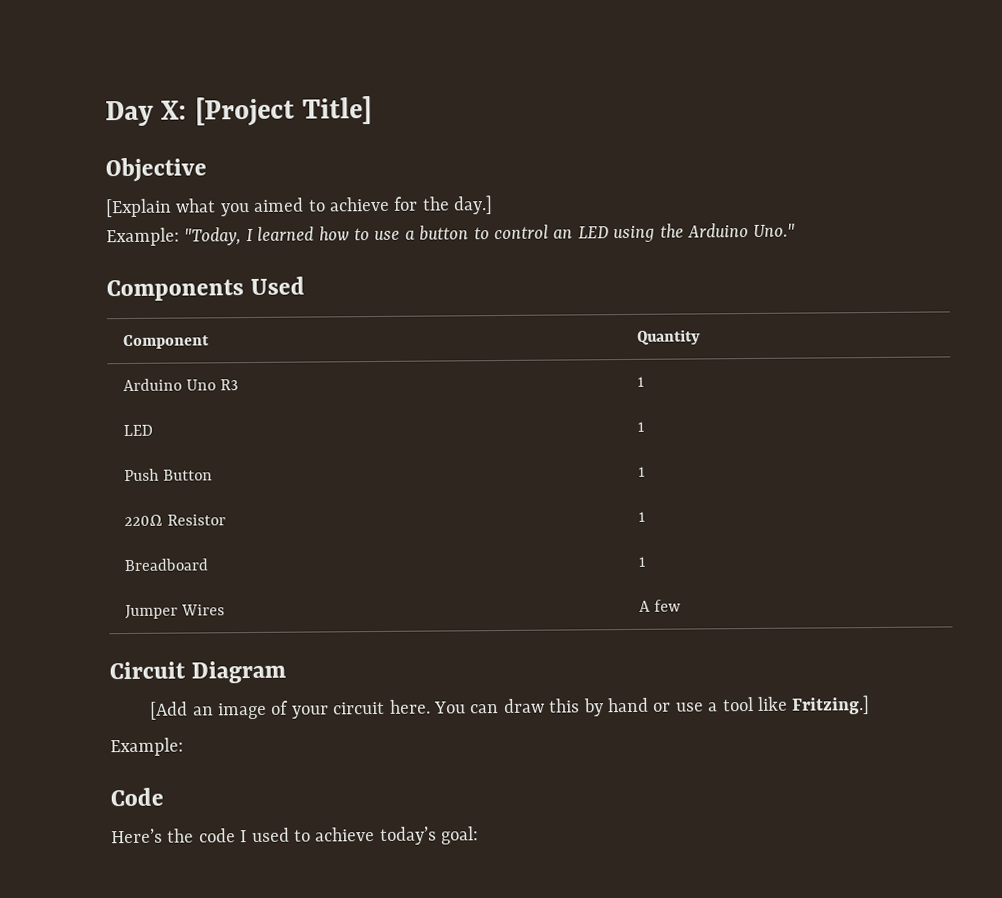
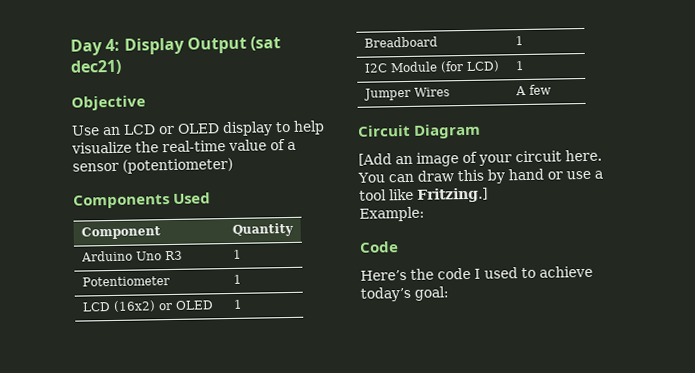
[160,96,373,127] [105,157,207,183] [105,195,494,218] [106,223,796,247] X: [Project Title] // Objective // [Explain what you aimed to achieve for the day.] // Example: "Today, I learned how to use a button to control an LED using the Arduino Uno." -> [105,36,282,55] [70,59,122,75] [71,95,146,111] [71,120,325,137] [71,139,296,154] [72,157,233,174] 4: Display Output (sat dec21) // Objective // Use an LCD or OLED display to help visualize the real-time value of a sensor (potentiometer)
[122,424,153,437] [636,421,645,432] [123,468,213,482] [637,466,646,477] [123,514,226,527] [637,511,646,522] [123,558,208,572] LED | 1 // Push Button | 1 // 220Ω Resistor | 1 // Breadboard -> [81,276,170,287] [232,274,242,284] [81,300,214,312] [232,299,243,309] [363,36,438,48] [514,35,524,46] [363,60,500,73] Potentiometer | 1 // LCD (16x2) or OLED | 1 // Breadboard | 1 // I2C Module (for LCD)

